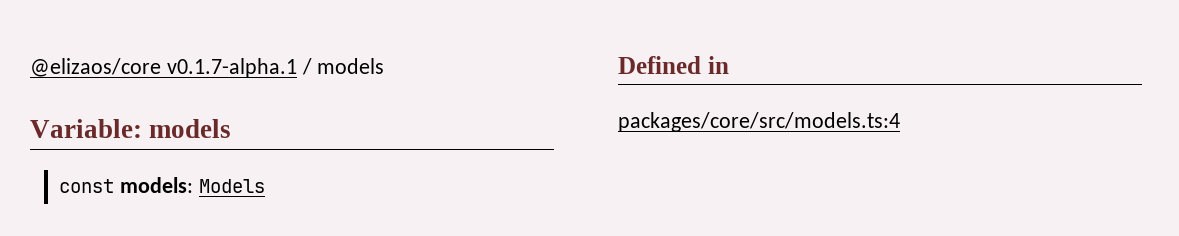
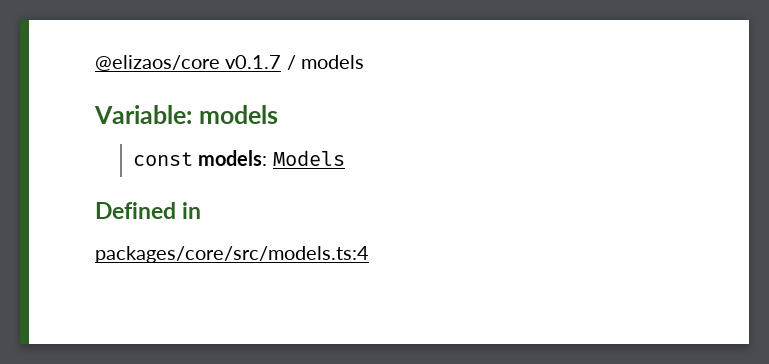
[166,58,297,78] v0.1.7-alpha.1 -> [225,55,282,69] v0.1.7

